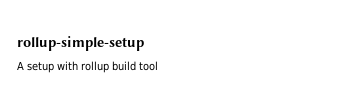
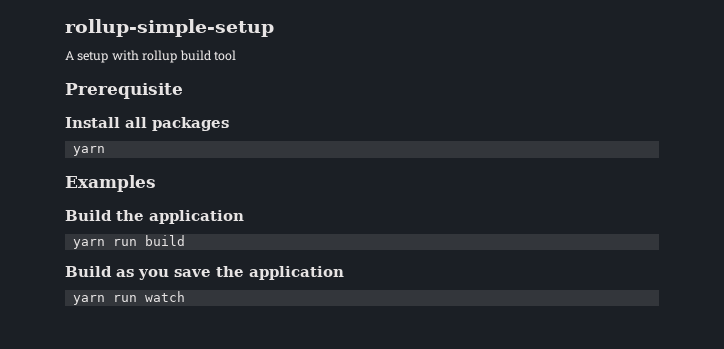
(158, 66) none -> [65,83,183,99] [65,117,229,131] [72,146,105,156] [65,175,156,192] [65,210,244,224] [72,235,185,249] [65,266,344,280] [72,291,185,305] // Prerequisite // Install all packages // yarn // Examples // Build the application // yarn run build // Build as you save the application // yarn run watch

